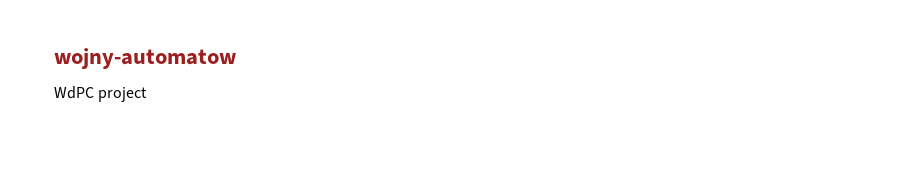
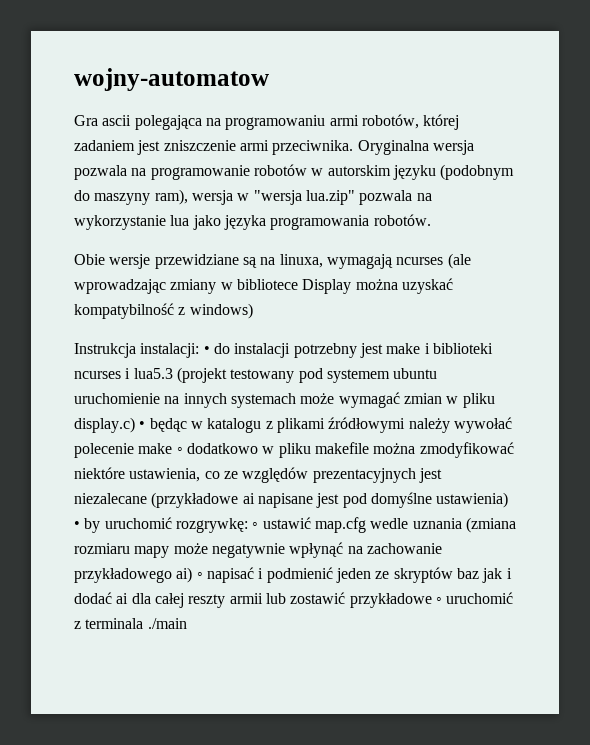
[54,86,148,102] WdPC project -> [74,114,460,130] [74,140,474,155] [74,164,515,180] [74,189,432,205] [74,214,431,230] [74,253,471,269] [74,278,453,294] [74,303,253,319] [74,343,493,358] [74,367,438,383] [74,392,495,408] [74,417,512,433] [74,442,514,458] [74,467,442,483] [74,492,509,508] [74,517,516,533] [74,542,442,558] [74,567,512,583] [74,592,514,608] [74,618,187,629] Gra ascii polegająca na programowaniu armi robotów, której zadaniem jest zniszczenie armi przeciwnika. Oryginalna wersja pozwala na programowanie robotów w autorskim języku (podobnym do maszyny ram), wersja w "wersja lua.zip" pozwala na wykorzystanie lua jako języka programowania robotów. // Obie wersje przewidziane są na linuxa, wymagają ncurses (ale wprowadzając zmiany w bibliotece Display można uzyskać kompatybilność z windows) // Instrukcja instalacji: • do instalacji potrzebny jest make i biblioteki ncurses i lua5.3 (projekt testowany pod systemem ubuntu uruchomienie na innych systemach może wymagać zmian w pliku display.c) • będąc w katalogu z plikami źródłowymi należy wywołać polecenie make ◦ dodatkowo w pliku makefile można zmodyfikować niektóre ustawienia, co ze względów prezentacyjnych jest niezalecane (przykładowe ai napisane jest pod domyślne ustawienia) • by uruchomić rozgrywkę: ◦ ustawić map.cfg wedle uznania (zmiana rozmiaru mapy może negatywnie wpłynąć na zachowanie przykładowego ai) ◦ napisać i podmienić jeden ze skryptów baz jak i dodać ai dla całej reszty armii lub zostawić przykładowe ◦ uruchomić z terminala ./main

